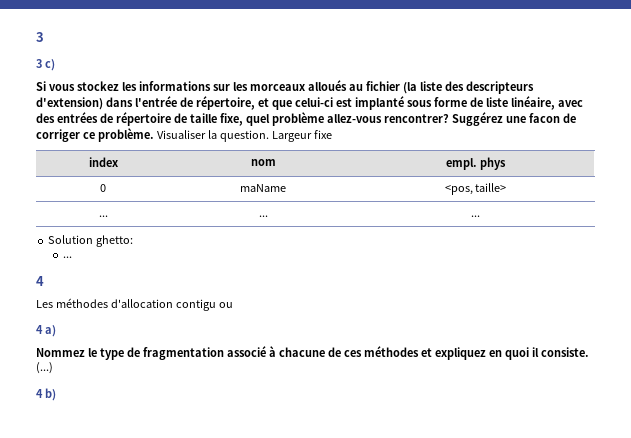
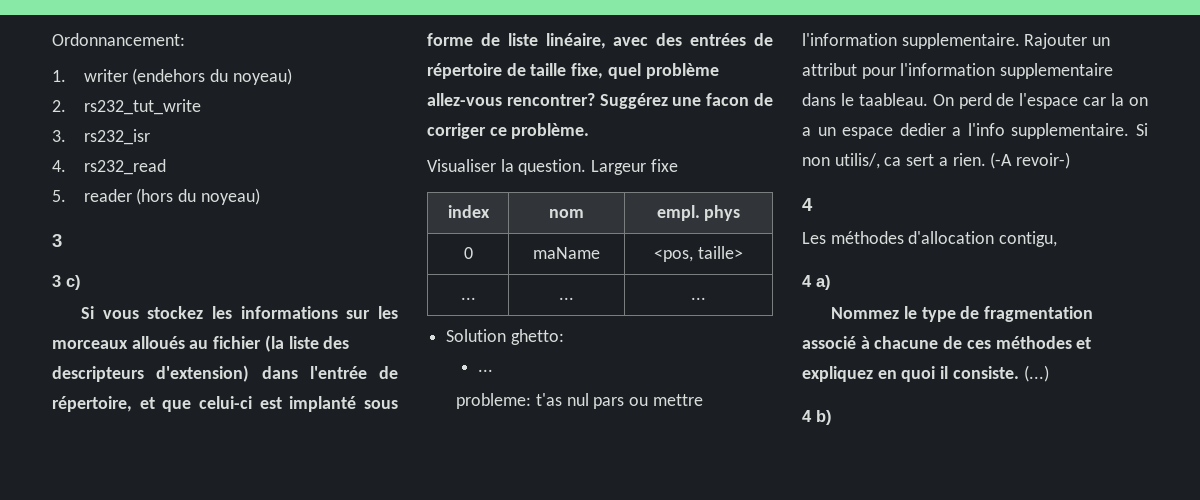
(36, 37) none -> [52,33,185,46] [52,68,292,85] [52,99,201,115] [52,129,150,145] [52,159,166,175] [52,188,260,205] Ordonnancement: // 1. writer (endehors du noyeau) // 2. rs232_tut_write // 3. rs232_isr // 4. rs232_read // 5. reader (hors du noyeau) //
(154, 135) none -> (590, 131) //
(72, 257) none -> [456,393,703,409] [802,33,1111,49] [802,63,1114,79] [802,93,1148,109] [802,123,1148,139] [802,152,1071,169] // probleme: t'as nul pars ou mettre l'information supplementaire. Rajouter un attribut pour l'information supplementaire dans le taableau. On perd de l'espace car la on a un espace dedier a l'info supplementaire. Si non utilis/, ca sert a rien. (-A revoir-)
[175,299,233,311] contigu ou -> [999,231,1058,247] contigu,

